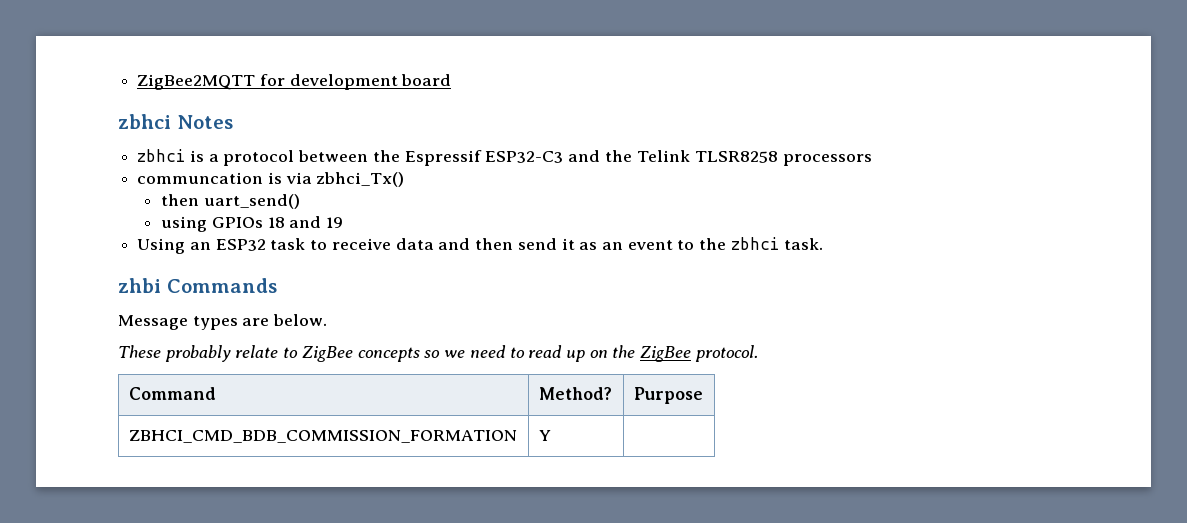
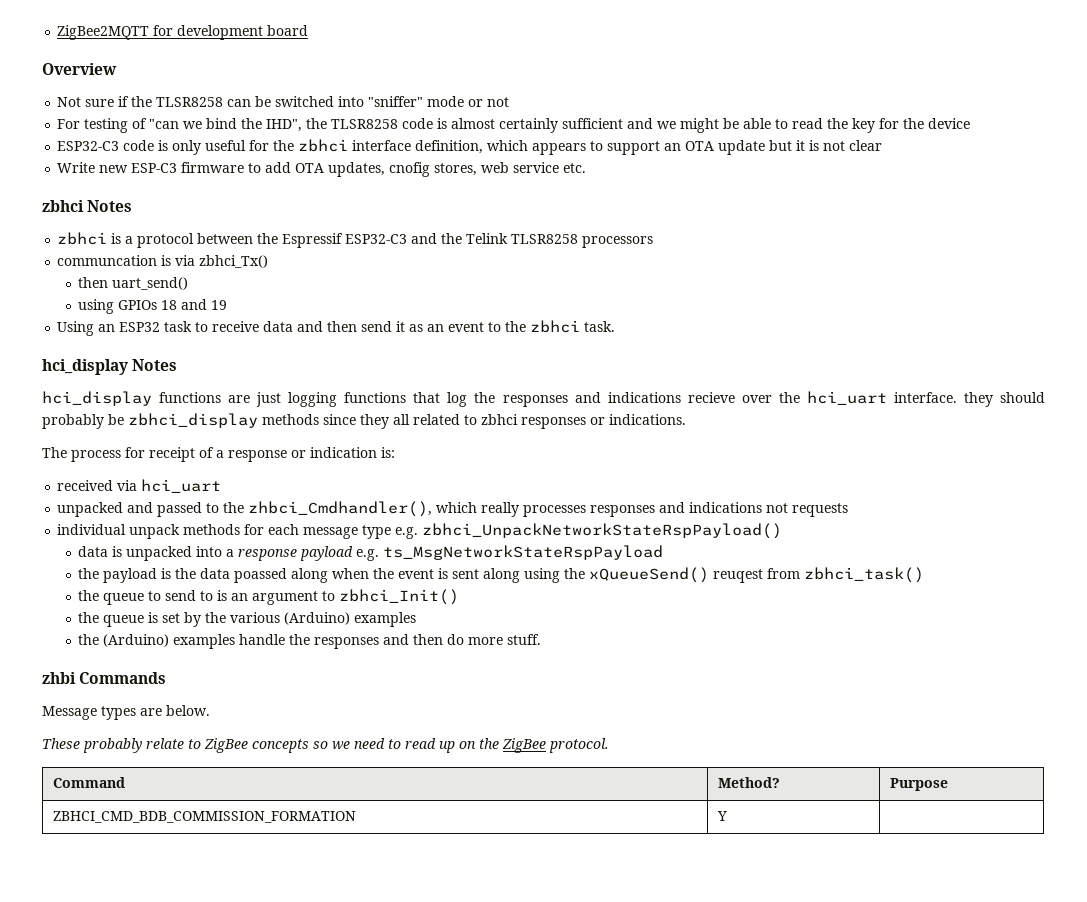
(452, 80) none -> [42,63,117,75] [57,96,510,107] [57,118,971,133] [57,139,883,155] [57,162,587,177] // Overview // Not sure if the TLSR8258 can be switched into "sniffer" mode or not // For testing of "can we bind the IHD", the TLSR8258 code is almost certainly sufficient and we might be able to read the key for the device // ESP32-C3 code is only useful for the zbhci interface definition, which appears to support an OTA update but it is not clear // Write new ESP-C3 firmware to add OTA updates, cnofig stores, web service etc.
(823, 244) none -> [42,359,178,375] [42,391,1045,407] [42,413,686,429] [42,447,395,462] [57,479,222,493] [57,501,849,517] [57,523,783,539] [78,545,664,561] [78,567,925,583] [78,589,460,605] [78,612,417,627] [78,634,542,649] // hci_display Notes // hci_display functions are just logging functions that log the responses and indications recieve over the hci_uart interface. they should probably be zbhci_display methods since they all related to zbhci responses or indications. // The process for receipt of a response or indication is: // received via hci_uart // unpacked and passed to the zhbci_Cmdhandler(), which really processes responses and indications not requests // individual unpack methods for each message type e.g. zbhci_UnpackNetworkStateRspPayload() // data is unpacked into a response payload e.g. ts_MsgNetworkStateRspPayload // the payload is the data poassed along when the event is sent along using the xQueueSend() reuqest from zbhci_task() // the queue to send to is an argument to zbhci_Init() // the queue is set by the various (Arduino) examples // the (Arduino) examples handle the responses and then do more stuff.

